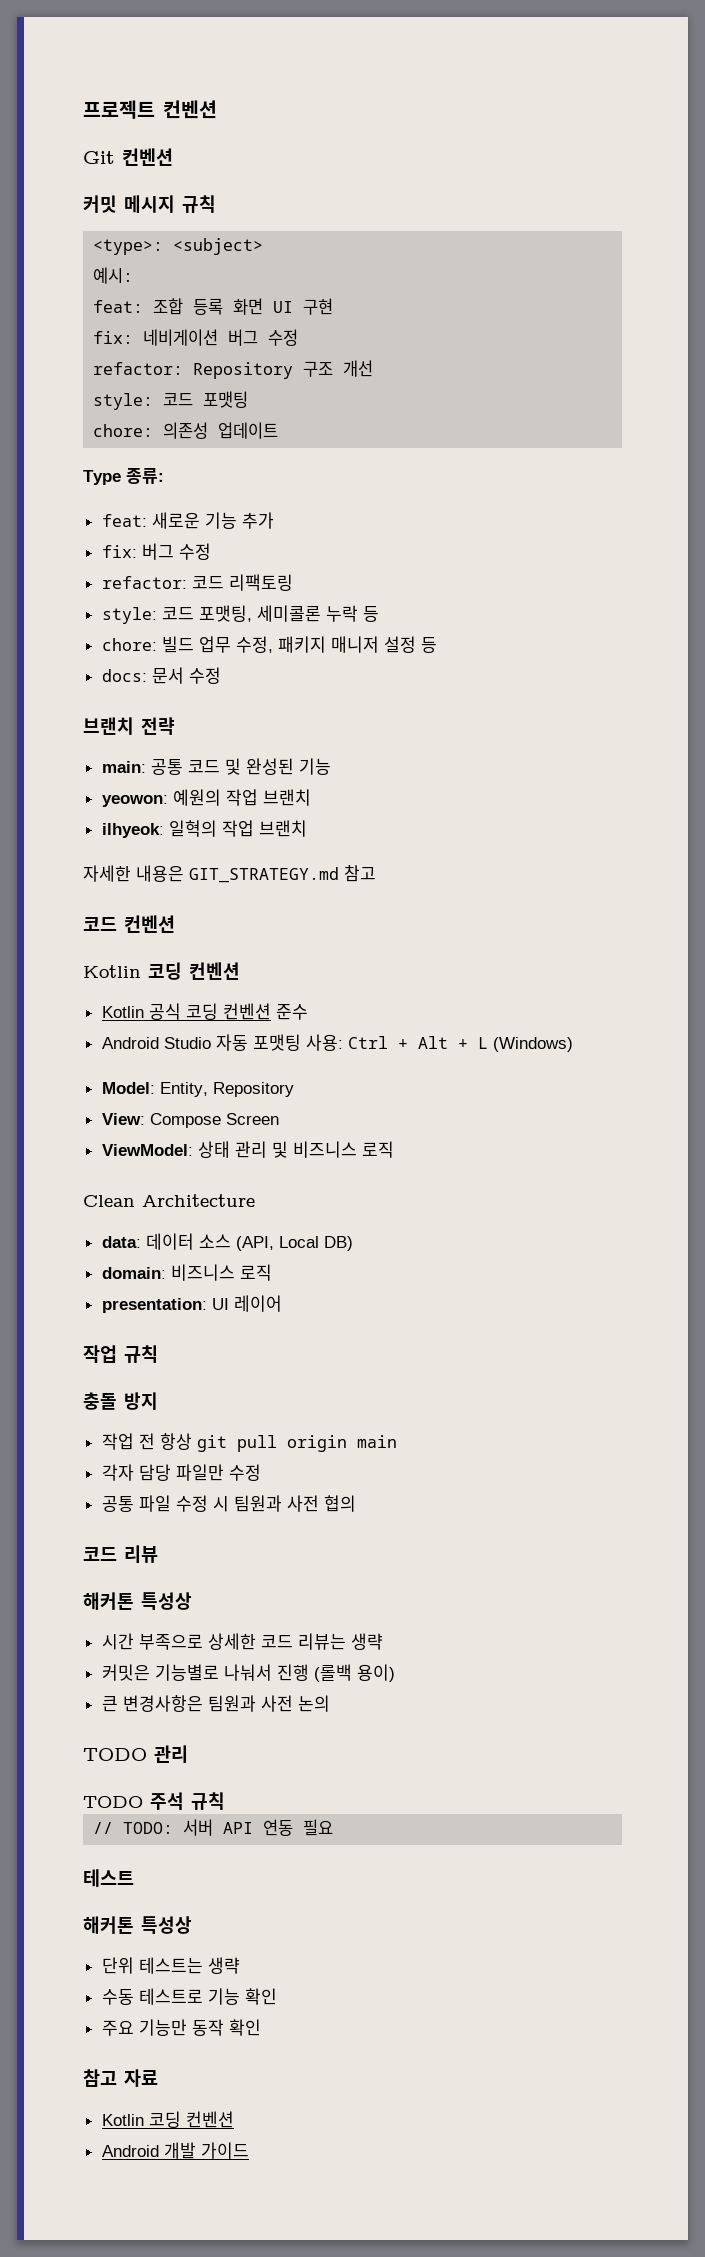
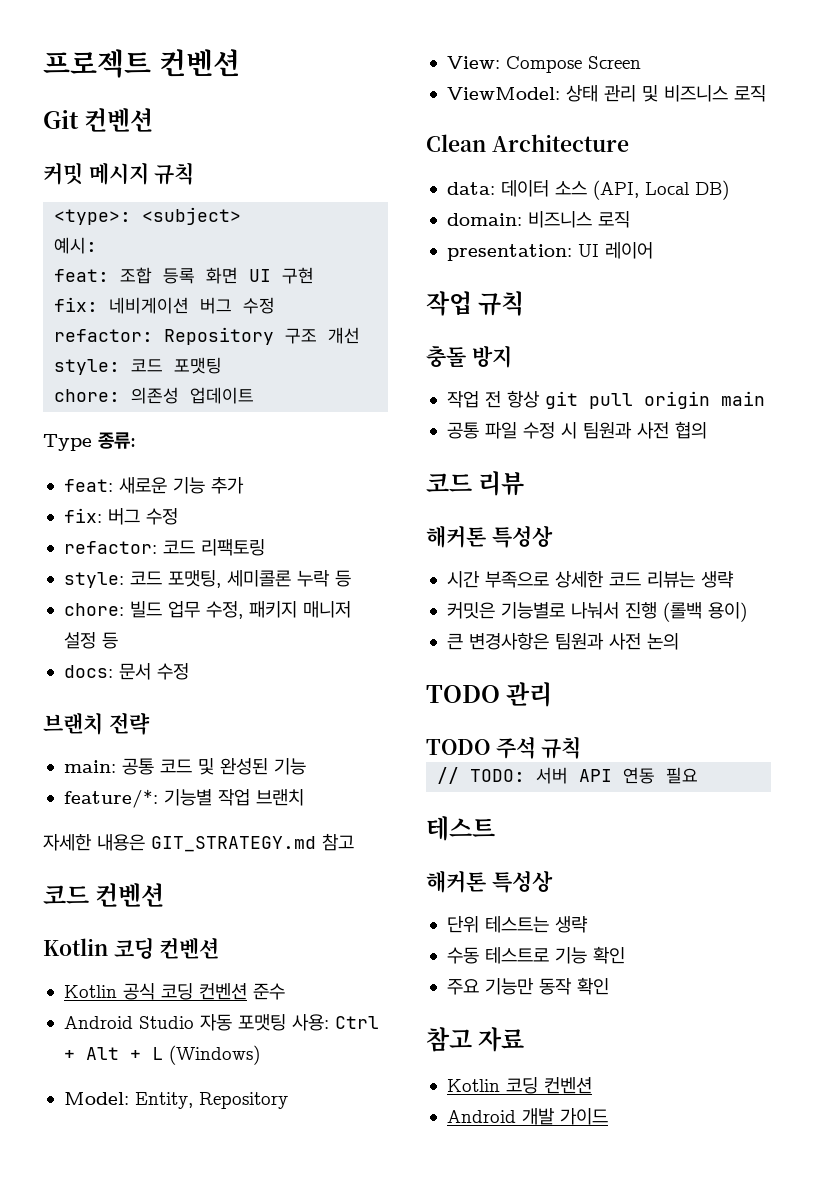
[101,789,311,807] [101,820,217,838] yeowon: 예원의 작업 브랜치 // ilhyeok: 일혁의 -> [63,789,212,808] feature/*: 기능별
[101,1464,261,1481] // 각자 담당 파일만 수정 -> (765, 398) none

